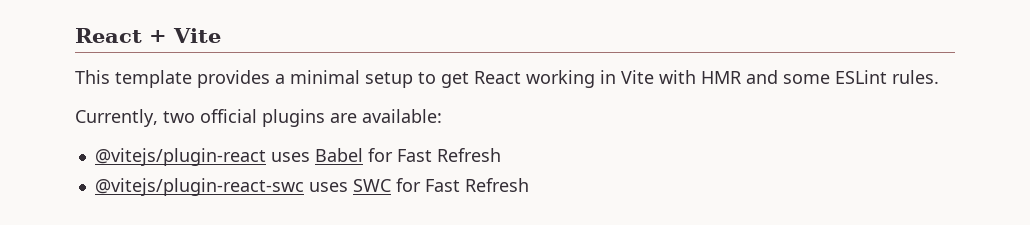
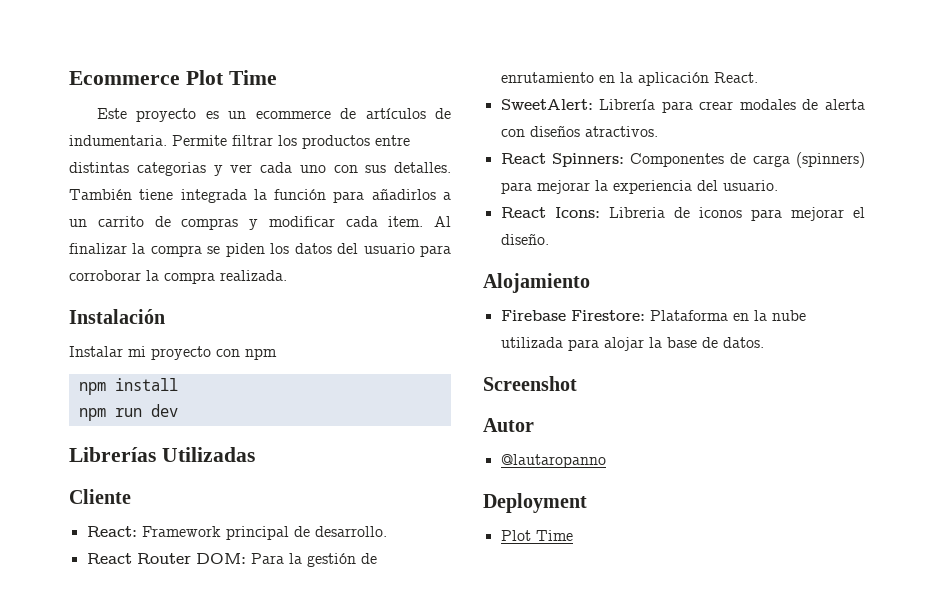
[75,28,221,43] [75,70,939,88] [75,109,442,127] [94,148,501,166] [94,178,529,196] React + Vite // This template provides a minimal setup to get React working in Vite with HMR and some ESLint rules. // Currently, two official plugins are available: // @vitejs/plugin-react uses Babel for Fast Refresh // @vitejs/plugin-react-swc uses SWC for Fast Refresh -> [69,70,277,85] [96,108,452,122] [69,135,410,149] [69,162,451,176] [69,188,451,203] [69,216,451,230] [69,243,452,257] [69,270,287,284] [69,309,165,324] [69,346,277,360] [78,378,178,395] [78,404,178,421] [69,447,255,462] [69,489,131,504] [86,526,387,540] [86,553,377,567] [500,72,758,86] [500,99,865,113] [500,125,658,137] [500,152,865,168] [500,180,778,194] [500,207,865,221] [500,233,549,245] [483,273,590,293] [500,310,806,321] [500,337,764,351] [483,376,577,391] [483,418,534,432] [500,454,606,468] [483,493,587,513] [500,530,573,541] Ecommerce Plot Time // Este proyecto es un ecommerce de artículos de indumentaria. Permite filtrar los productos entre distintas categorias y ver cada uno con sus detalles. También tiene integrada la función para añadirlos a un carrito de compras y modificar cada item. Al finalizar la compra se piden los datos del usuario para corroborar la compra realizada. // Instalación // Instalar mi proyecto con npm // npm install // npm run dev // Librerías Utilizadas // Cliente // React: Framework principal de desarrollo. // React Router DOM: Para la gestión de enrutamiento en la aplicación React. // SweetAlert: Librería para crear modales de alerta con diseños atractivos. // React Spinners: Componentes de carga (spinners) para mejorar la experiencia del usuario. // React Icons: Libreria de iconos para mejorar el diseño. // Alojamiento // Firebase Firestore: Plataforma en la nube utilizada para alojar la base de datos. // Screenshot // Autor // @lautaropanno // Deployment // Plot Time

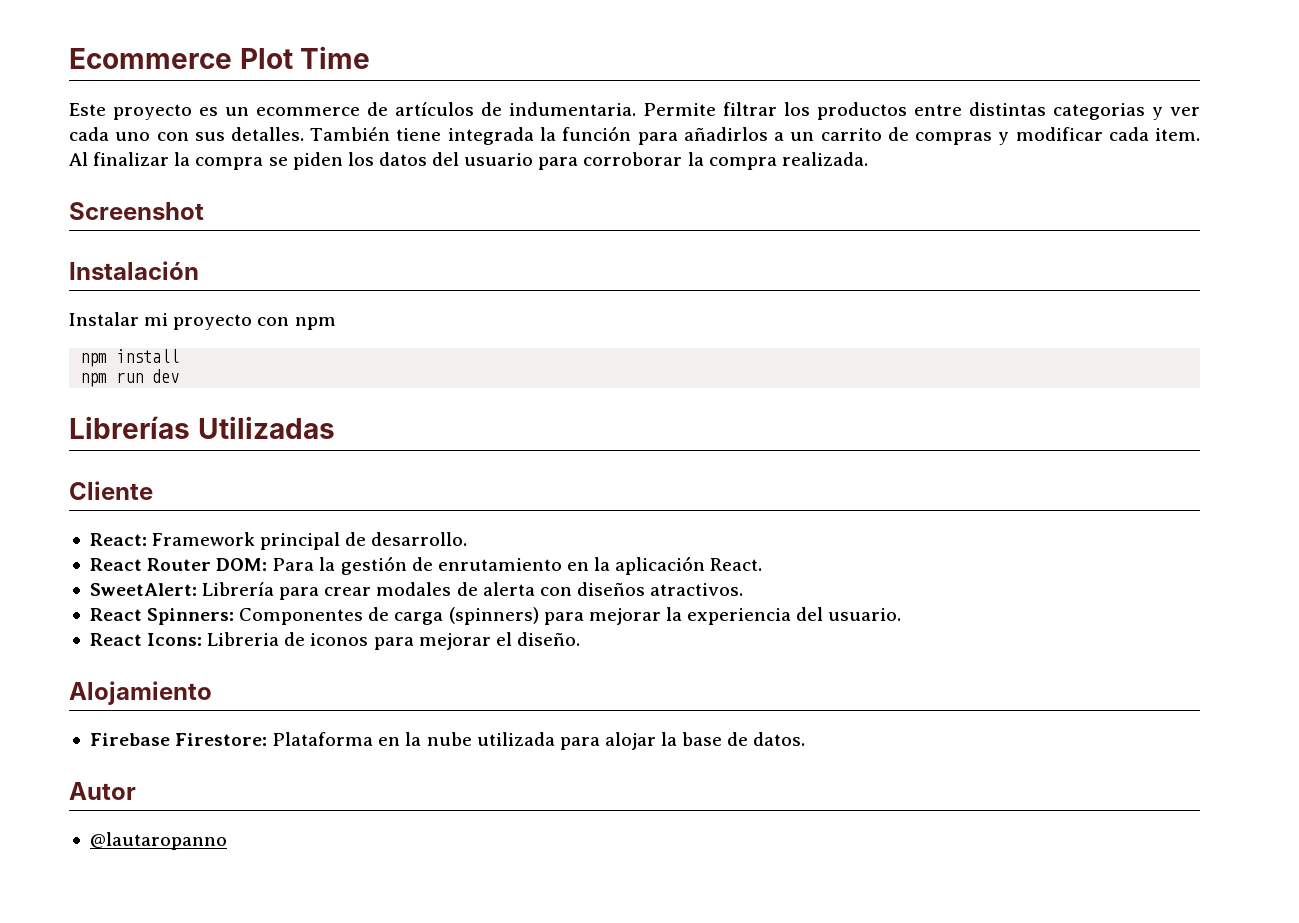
(287, 275) none -> [69,202,204,220] // Screenshot
[483,376,577,391] // Screenshot -> (806, 739) none
[483,493,587,513] [500,530,573,541] // Deployment // Plot Time -> (227, 841) none

